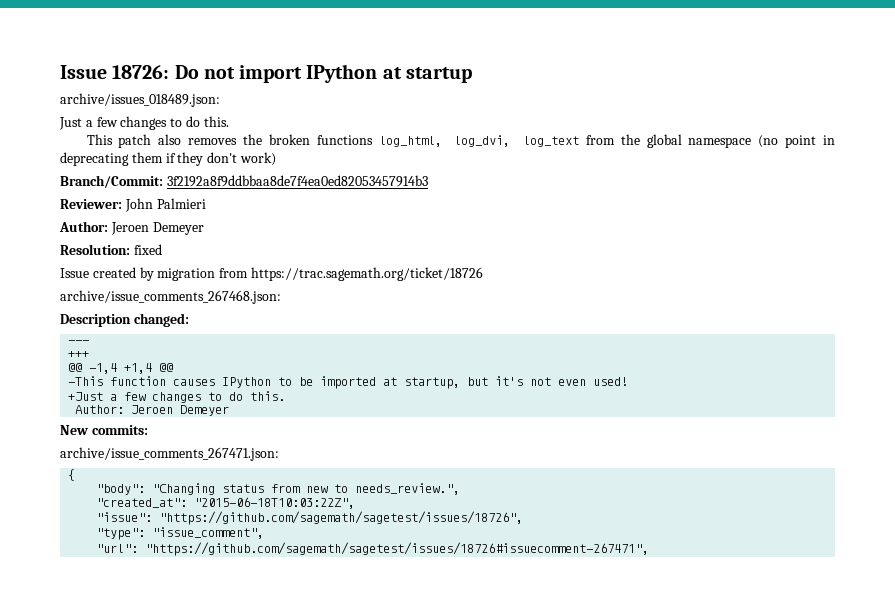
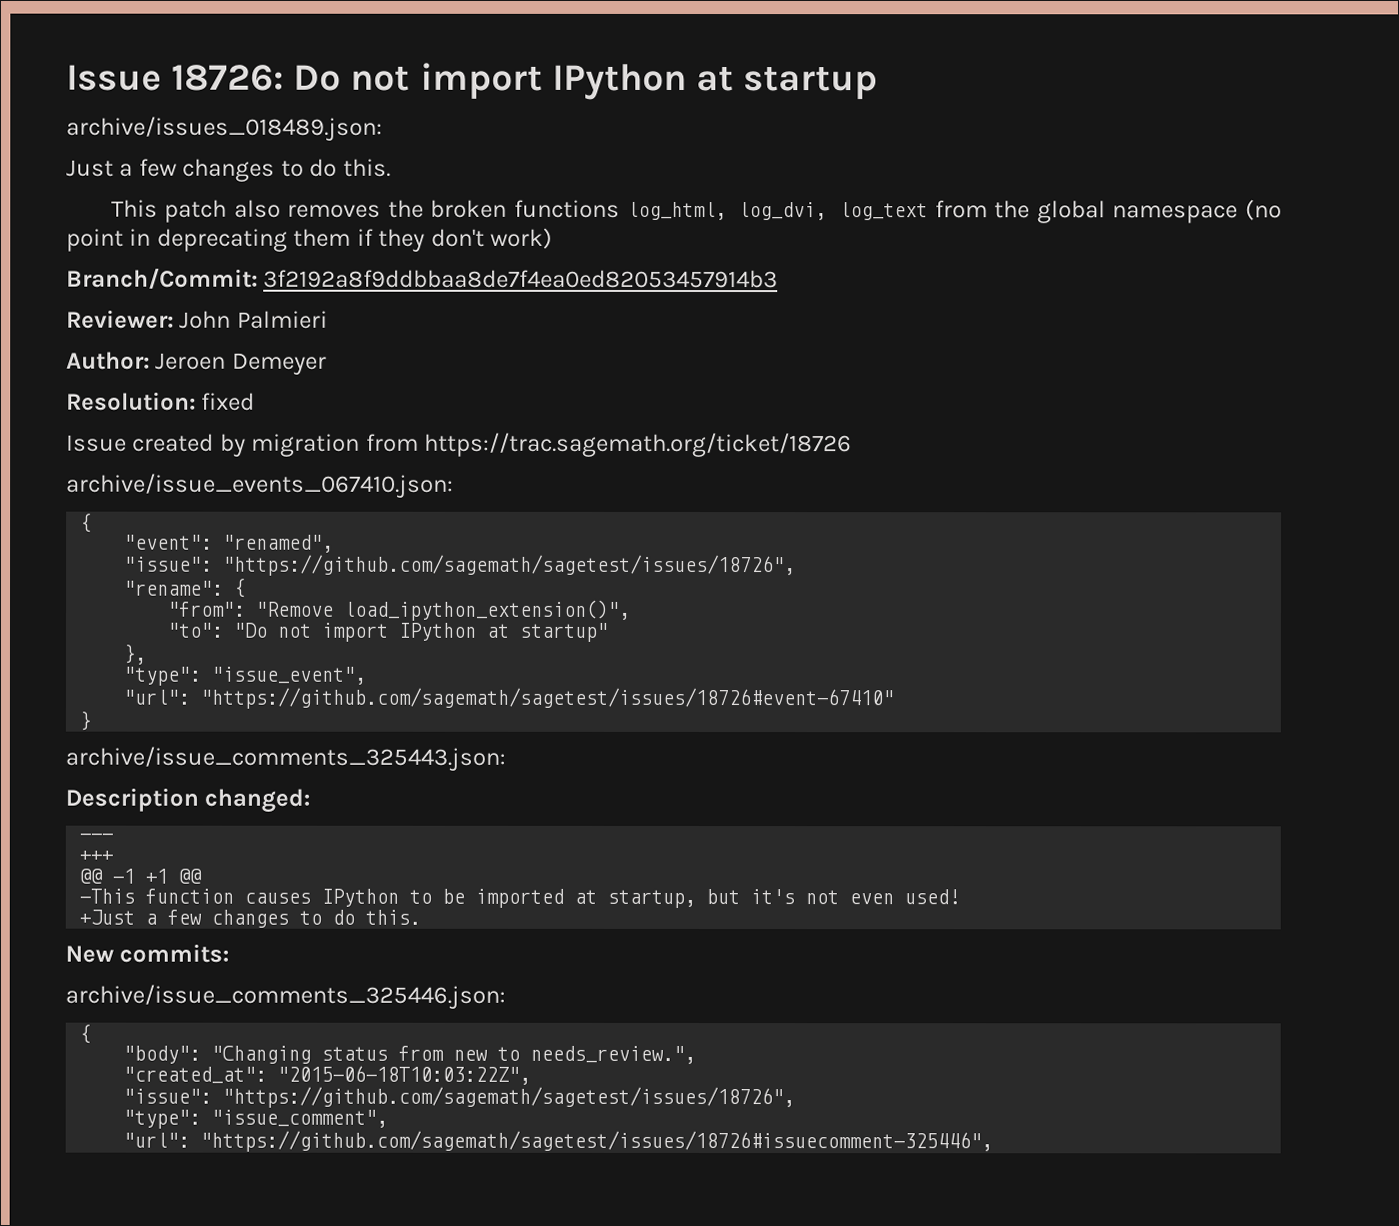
[60,290,281,304] archive/issue_comments_267468.json: -> [66,473,454,498] [80,512,93,533] [124,534,335,553] [124,554,797,577] [124,577,247,598] [167,599,632,621] [167,622,609,642] [123,643,147,665] [123,666,367,686] [123,687,895,710] [79,710,92,731] [65,746,506,771] archive/issue_events_067410.json: // { // "event": "renamed", // "issue": "https://github.com/sagemath/sagetest/issues/18726", // "rename": { // "from": "Remove load_ipython_extension()", // "to": "Do not import IPython at startup" // }, // "type": "issue_event", // "url": "https://github.com/sagemath/sagetest/issues/18726#event-67410" // } // archive/issue_comments_325443.json:
[89,363,153,374] -1,4 +1,4 -> [112,868,169,884] -1 +1
[75,405,230,416] // Author: Jeroen Demeyer -> (422, 917) none
[60,447,279,461] archive/issue_comments_267471.json: -> [65,984,506,1009] archive/issue_comments_325446.json:
[145,542,650,556] "https://github.com/sagemath/sagetest/issues/18726#issuecomment-267471", -> [200,1130,994,1153] "https://github.com/sagemath/sagetest/issues/18726#issuecomment-325446",

